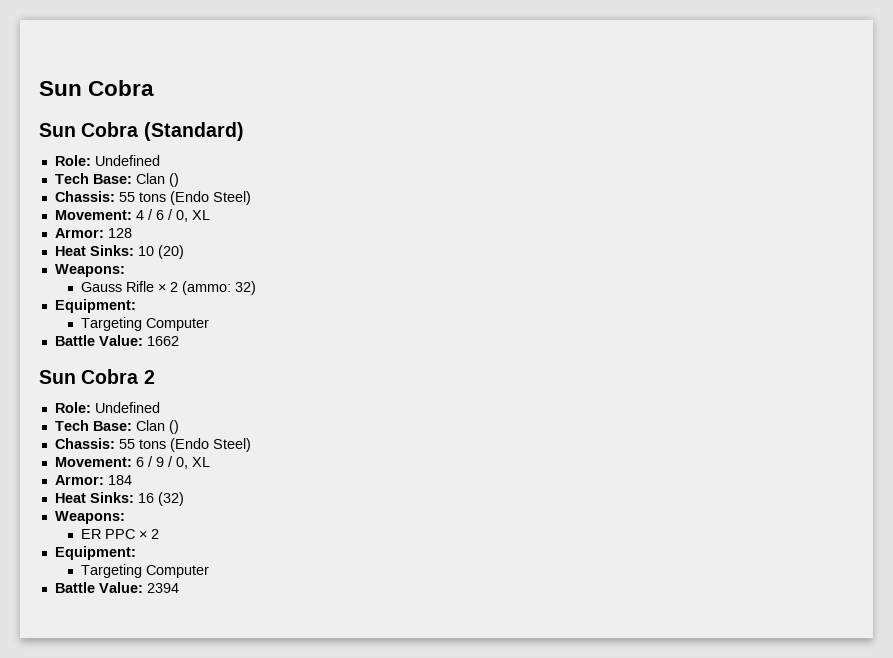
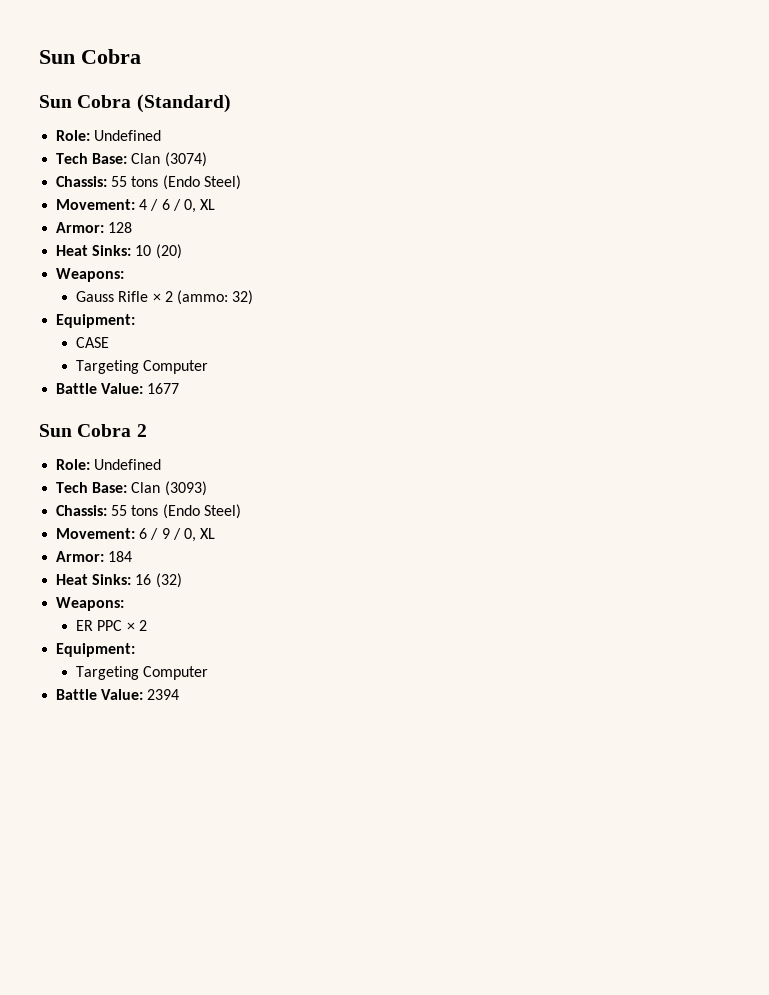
[168,173,179,187] () -> [164,152,207,167] (3074)
[81,317,210,331] [54,335,179,346] // Targeting Computer // Battle Value: 1662 -> [76,337,110,348] [76,360,209,374] [56,383,180,394] // CASE // Targeting Computer // Battle Value: 1677
[168,420,179,434] () -> [164,481,207,496] (3093)

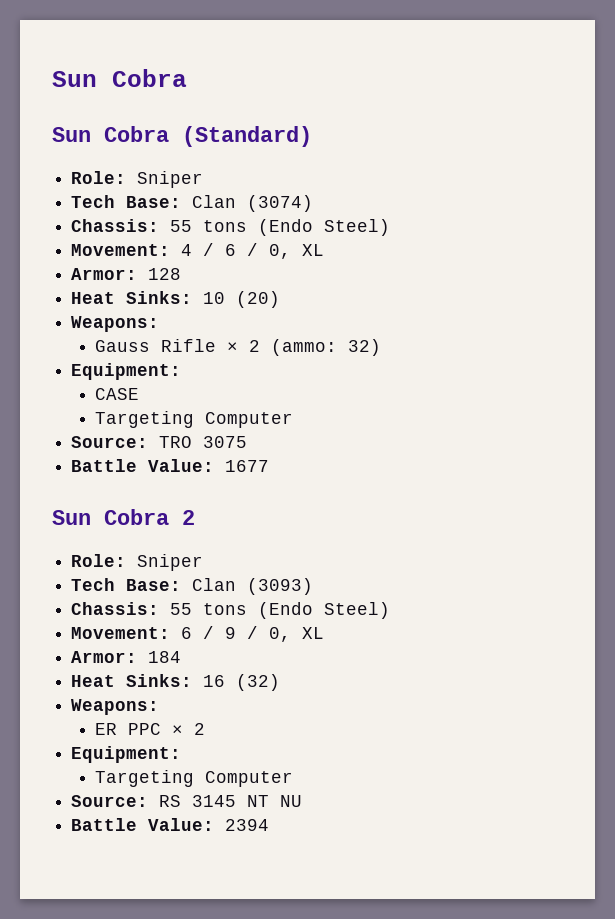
[94,130,162,141] Undefined -> [137,171,204,188] Sniper
(209, 367) none -> [71,436,248,448] // Source: TRO 3075
[94,459,162,470] Undefined -> [137,554,204,571] Sniper
(209, 673) none -> [71,795,303,807] // Source: RS 3145 NT NU

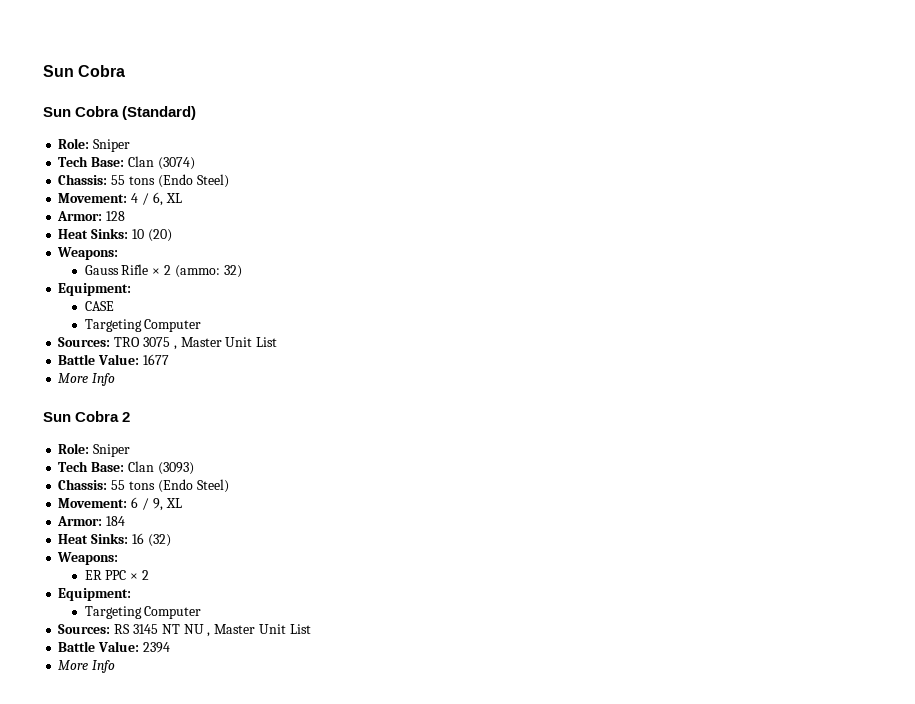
[225,243,292,259] 6 / 0, -> [152,192,163,206] 6,
[71,436,149,448] Source: -> [58,337,111,347] Sources:
(248, 442) none -> [173,337,278,350] , Master Unit List
(270, 466) none -> [58,373,116,386] // More Info
[225,626,292,642] 9 / 0, -> [152,498,163,511] 9,
[71,795,149,807] Source: -> [58,624,111,634] Sources:
(303, 801) none -> [207,624,311,637] , Master Unit List
(270, 825) none -> [58,660,116,673] // More Info

